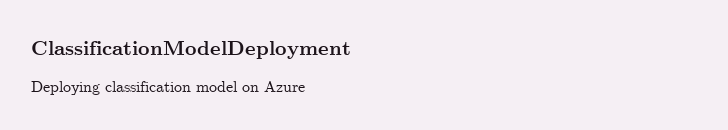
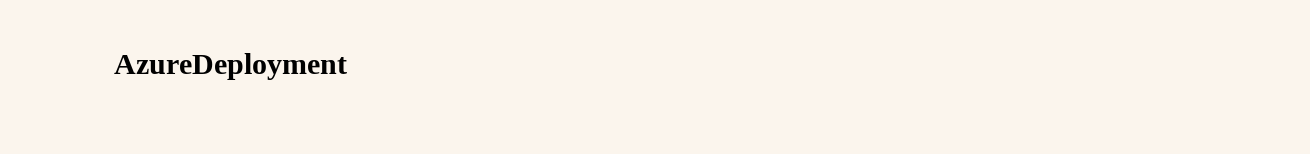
[31,40,351,59] [31,81,305,95] ClassificationModelDeployment // Deploying classification model on Azure -> [114,53,347,80] AzureDeployment

